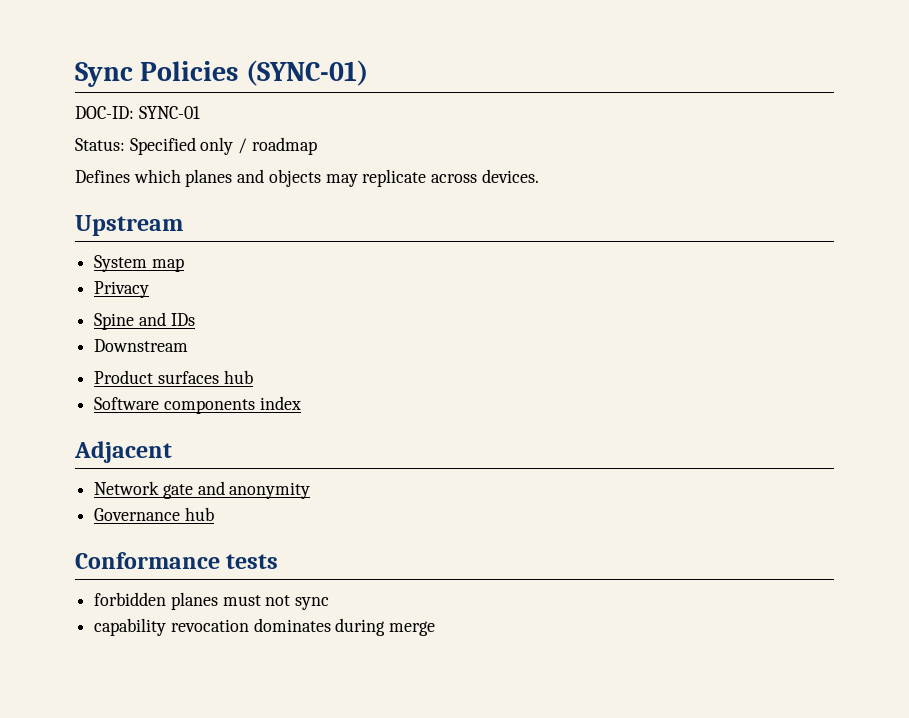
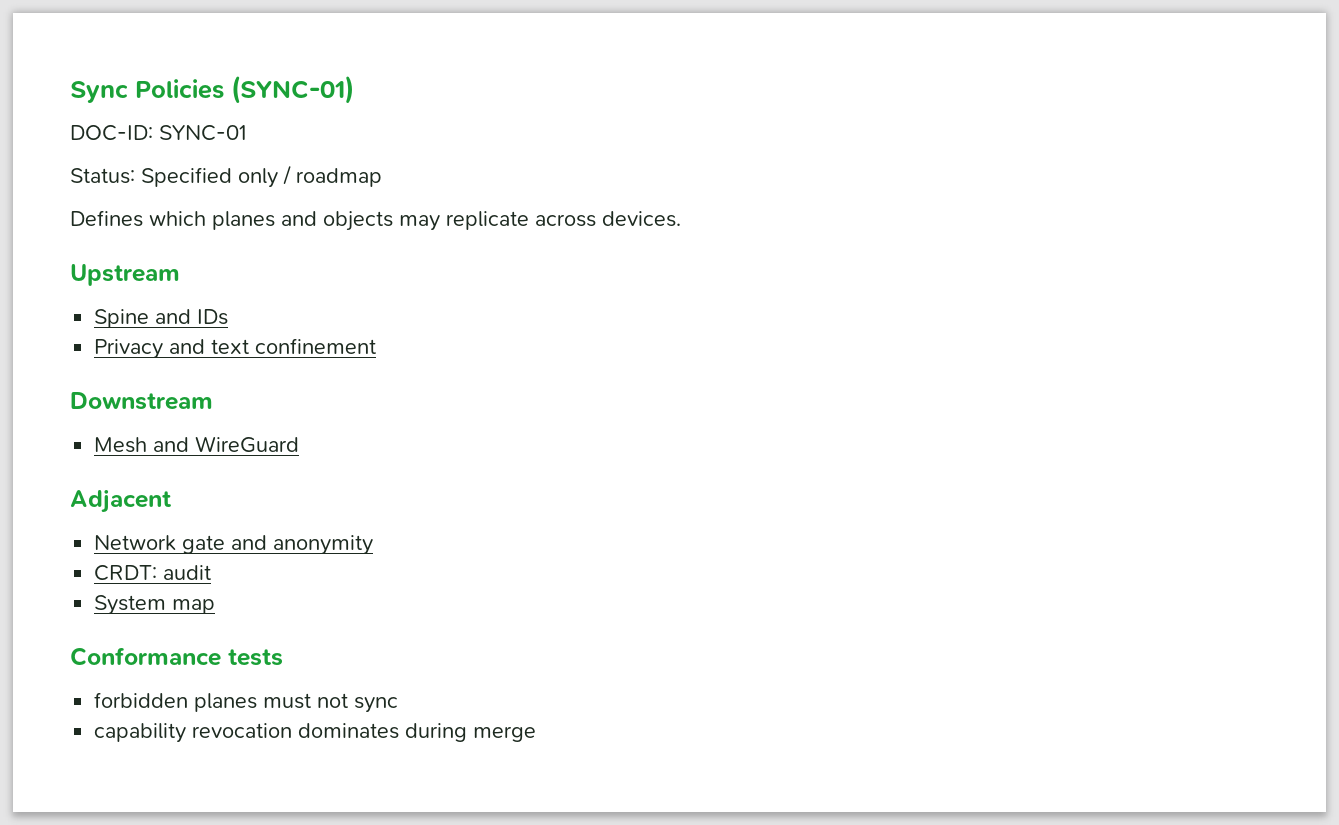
[94,255,184,272] [94,281,150,298] // System map // Privacy -> (180, 275) none
[94,339,189,352] [94,370,253,384] [94,396,301,414] Downstream // Product surfaces hub // Software components index -> [94,338,377,359] [70,392,213,410] [94,436,300,453] Privacy and text confinement // Downstream // Mesh and WireGuard
[94,507,214,521] Governance hub -> [94,565,212,581] [94,595,216,615] CRDT: audit // System map

